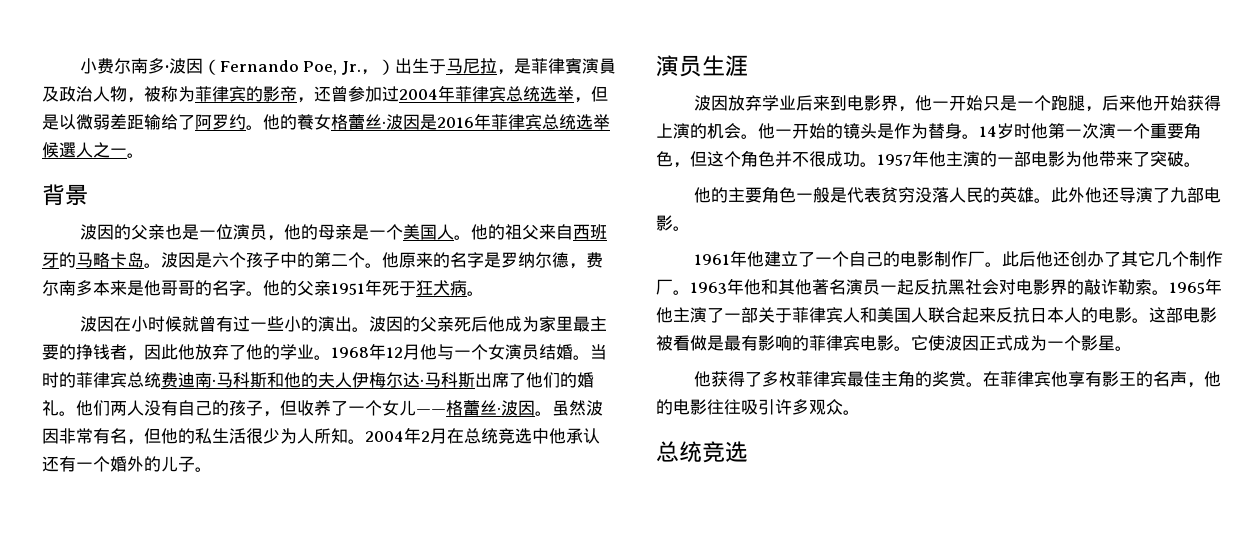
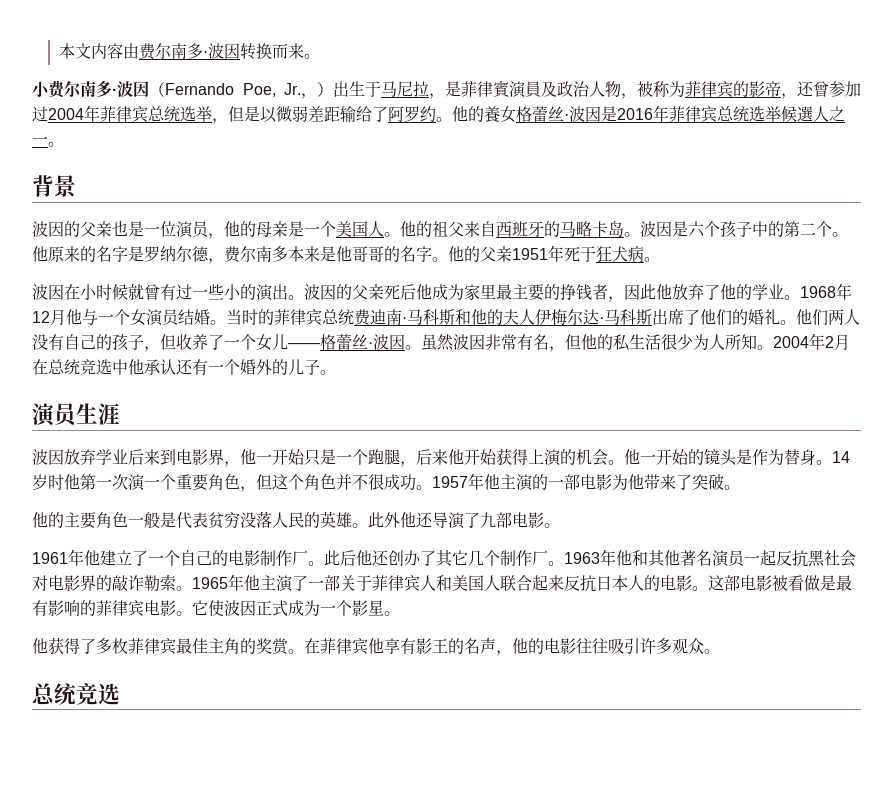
(79, 66) none -> [59,43,321,60] 本文内容由费尔南多·波因转换而来。 //

